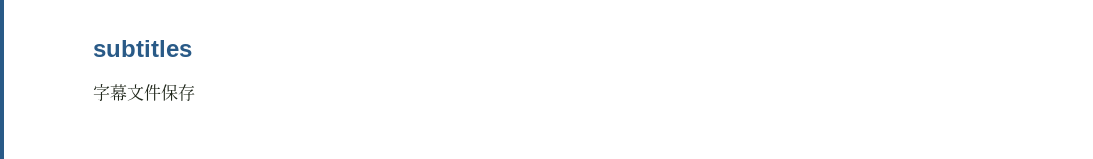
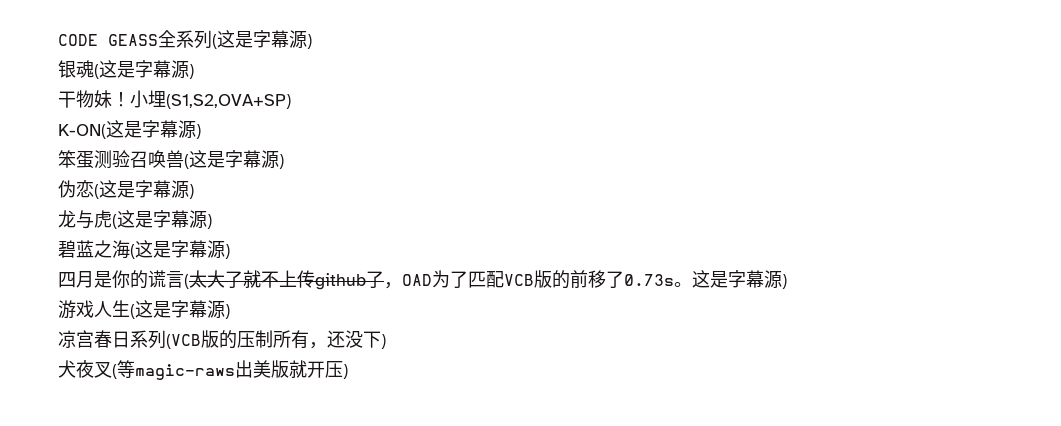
[93,40,192,57] [93,84,195,101] subtitles // 字幕文件保存 -> [58,30,312,49] [58,60,194,79] [58,90,291,109] [58,120,201,139] [58,150,284,169] [58,180,194,199] [58,210,212,229] [58,240,230,259] [58,270,787,290] [58,300,230,319] [58,330,386,349] [58,360,348,380] CODE GEASS全系列(这是字幕源) // 银魂(这是字幕源) // 干物妹！小埋(S1,S2,OVA+SP) // K-ON(这是字幕源) // 笨蛋测验召唤兽(这是字幕源) // 伪恋(这是字幕源) // 龙与虎(这是字幕源) // 碧蓝之海(这是字幕源) // 四月是你的谎言(太大了就不上传github了，OAD为了匹配VCB版的前移了0.73s。这是字幕源) // 游戏人生(这是字幕源) // 凉宫春日系列(VCB版的压制所有，还没下) // 犬夜叉(等magic-raws出美版就开压)

